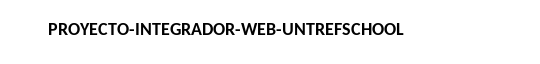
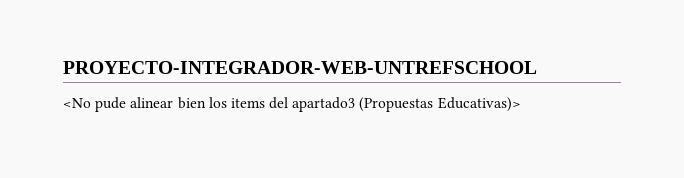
(404, 29) none -> [63,97,521,112] // <No pude alinear bien los items del apartado3 (Propuestas Educativas)>

